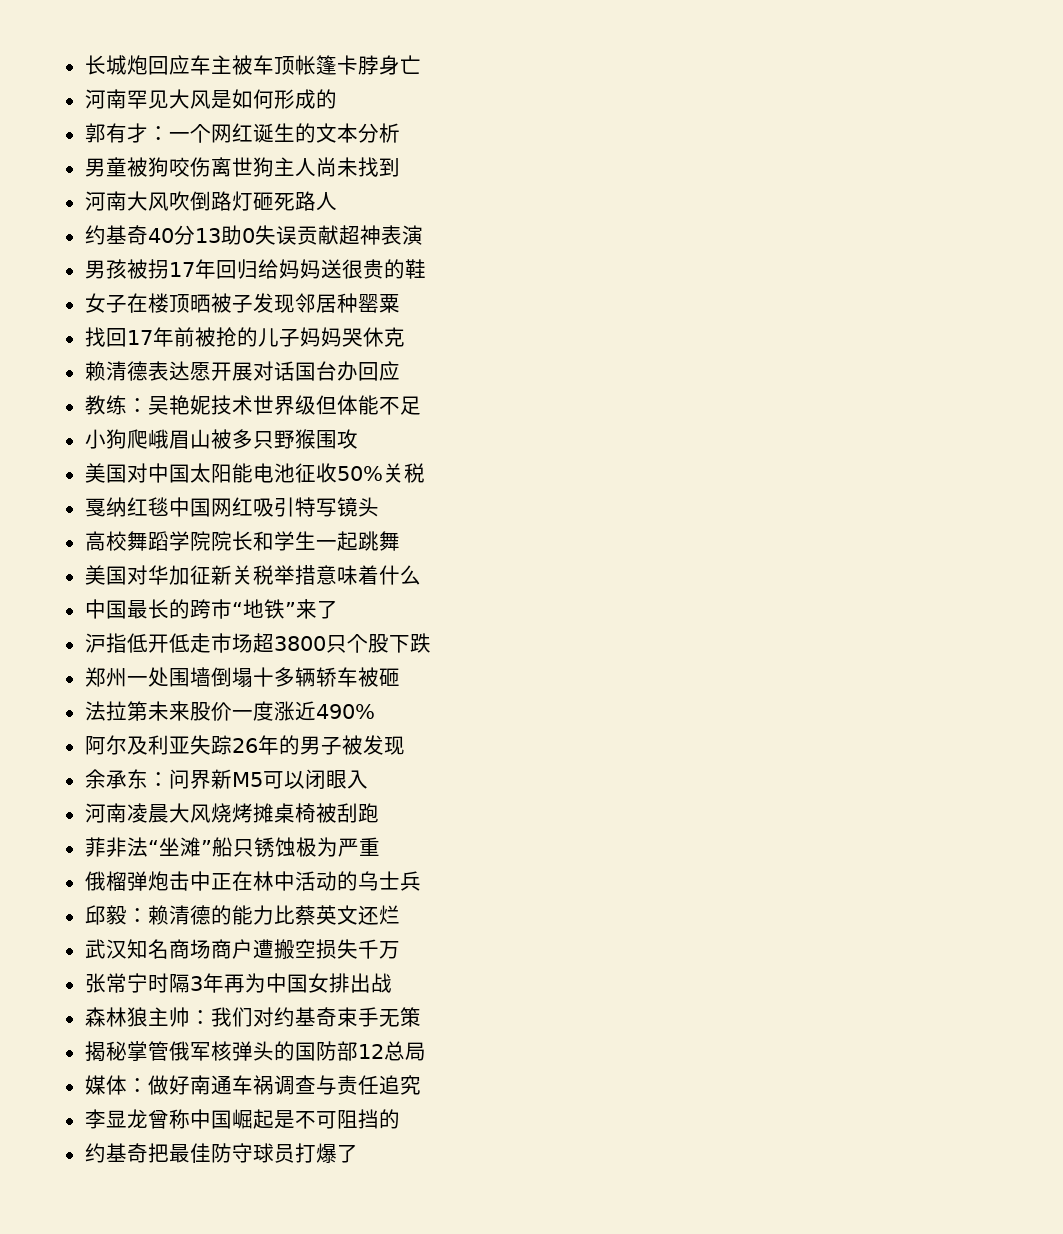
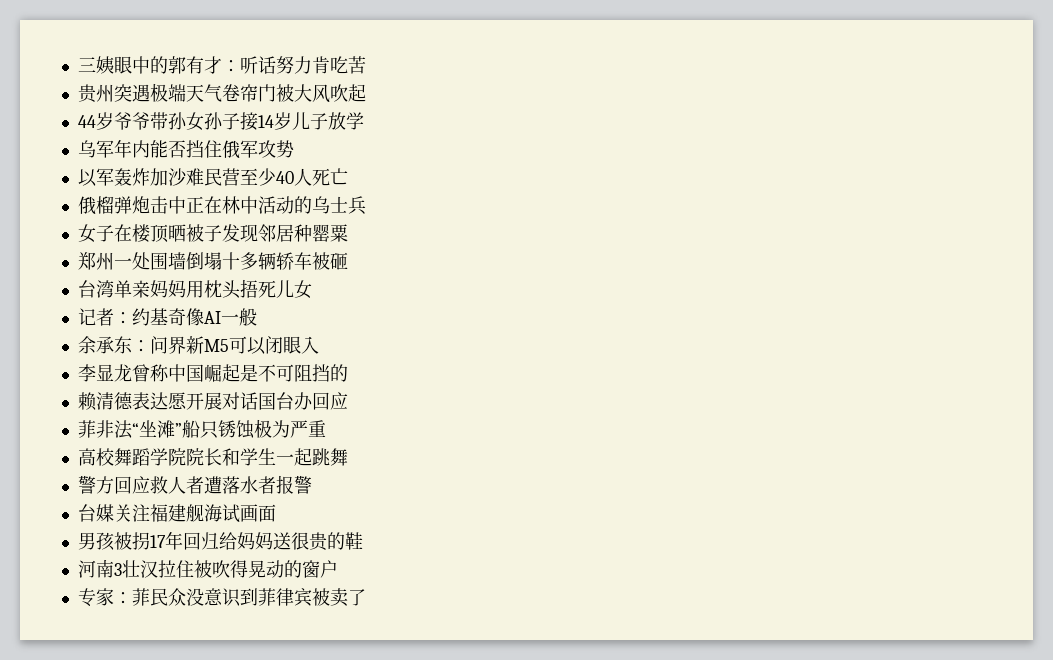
[84,55,421,75] [84,89,337,109] 长城炮回应车主被车顶帐篷卡脖身亡 // 河南罕见大风是如何形成的 // -> [77,56,168,74] 三姨眼中的
[168,123,400,143] [84,157,400,177] [84,191,337,211] [84,225,423,245] 一个网红诞生的文本分析 // 男童被狗咬伤离世狗主人尚未找到 // 河南大风吹倒路灯砸死路人 // 约基奇40分13助0失误贡献超神表演 -> [239,56,366,74] [77,83,366,103] [77,112,364,131] [77,139,294,159] [77,168,348,187] [77,196,366,215] [77,224,348,243] [77,252,348,270] [77,279,312,299] [77,308,257,326] [77,336,319,355] [77,364,348,382] [77,392,348,411] [77,419,326,439] [77,448,348,466] [77,475,312,494] [77,504,276,523] 听话努力肯吃苦 // 贵州突遇极端天气卷帘门被大风吹起 // 44岁爷爷带孙女孙子接14岁儿子放学 // 乌军年内能否挡住俄军攻势 // 以军轰炸加沙难民营至少40人死亡 // 俄榴弹炮击中正在林中活动的乌士兵 // 女子在楼顶晒被子发现邻居种罂粟 // 郑州一处围墙倒塌十多辆轿车被砸 // 台湾单亲妈妈用枕头捂死儿女 // 记者：约基奇像AI一般 // 余承东：问界新M5可以闭眼入 // 李显龙曾称中国崛起是不可阻挡的 // 赖清德表达愿开展对话国台办回应 // 菲非法“坐滩”船只锈蚀极为严重 // 高校舞蹈学院院长和学生一起跳舞 // 警方回应救人者遭落水者报警 // 台媒关注福建舰海试画面
[84,293,400,313] [84,327,405,347] [84,361,400,381] [84,395,421,415] [84,429,358,449] [84,463,425,483] [84,497,379,517] [84,531,400,551] [84,565,421,585] [84,599,338,619] [84,633,431,653] [84,667,400,687] [84,701,375,721] [84,735,405,755] [84,769,368,790] [84,803,379,823] [84,837,380,858] [84,871,421,891] [84,905,400,925] [84,939,400,959] [84,973,392,993] [84,1007,421,1027] [84,1041,426,1062] [84,1075,421,1095] [84,1109,400,1129] [84,1143,337,1164] 女子在楼顶晒被子发现邻居种罂粟 // 找回17年前被抢的儿子妈妈哭休克 // 赖清德表达愿开展对话国台办回应 // 教练：吴艳妮技术世界级但体能不足 // 小狗爬峨眉山被多只野猴围攻 // 美国对中国太阳能电池征收50%关税 // 戛纳红毯中国网红吸引特写镜头 // 高校舞蹈学院院长和学生一起跳舞 // 美国对华加征新关税举措意味着什么 // 中国最长的跨市“地铁”来了 // 沪指低开低走市场超3800只个股下跌 // 郑州一处围墙倒塌十多辆轿车被砸 // 法拉第未来股价一度涨近490% // 阿尔及利亚失踪26年的男子被发现 // 余承东：问界新M5可以闭眼入 // 河南凌晨大风烧烤摊桌椅被刮跑 // 菲非法“坐滩”船只锈蚀极为严重 // 俄榴弹炮击中正在林中活动的乌士兵 // 邱毅：赖清德的能力比蔡英文还烂 // 武汉知名商场商户遭搬空损失千万 // 张常宁时隔3年再为中国女排出战 // 森林狼主帅：我们对约基奇束手无策 // 揭秘掌管俄军核弹头的国防部12总局 // 媒体：做好南通车祸调查与责任追究 // 李显龙曾称中国崛起是不可阻挡的 // 约基奇把最佳防守球员打爆 -> [77,559,338,578] [77,588,348,607] 河南3壮汉拉住被吹得晃动的窗户 // 专家：菲民众没意识到菲律宾被卖

